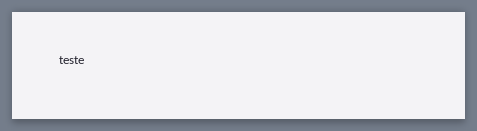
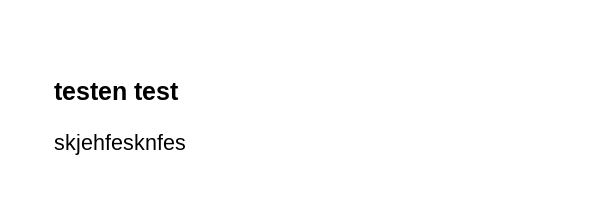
[59,56,84,64] teste -> [54,83,179,100] [54,134,186,155] testen test // skjehfesknfes

